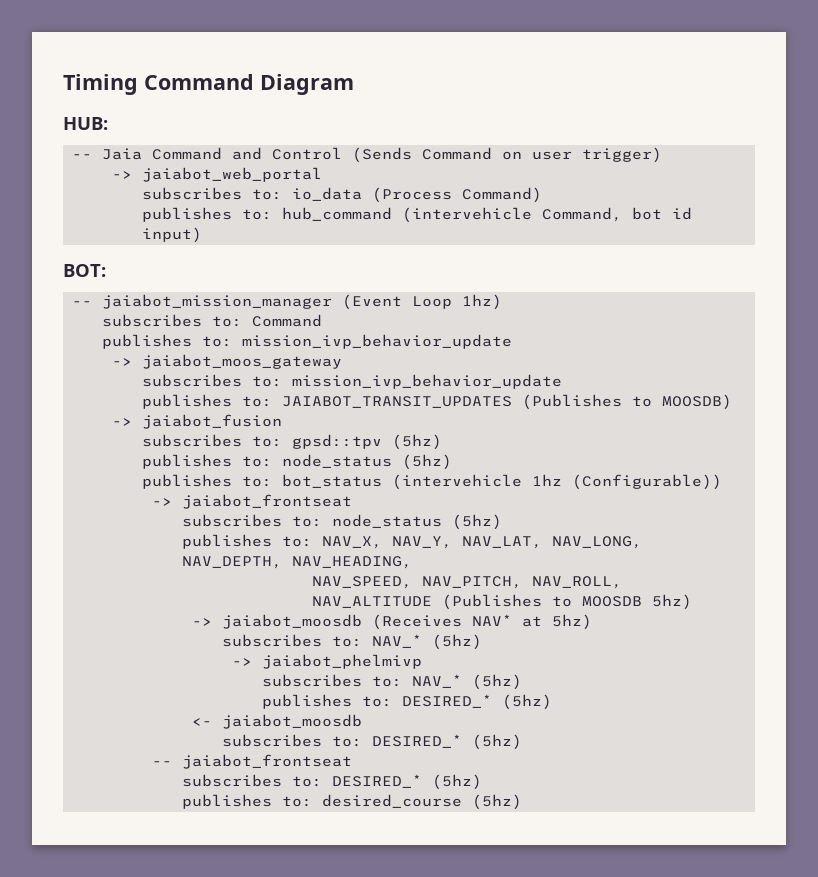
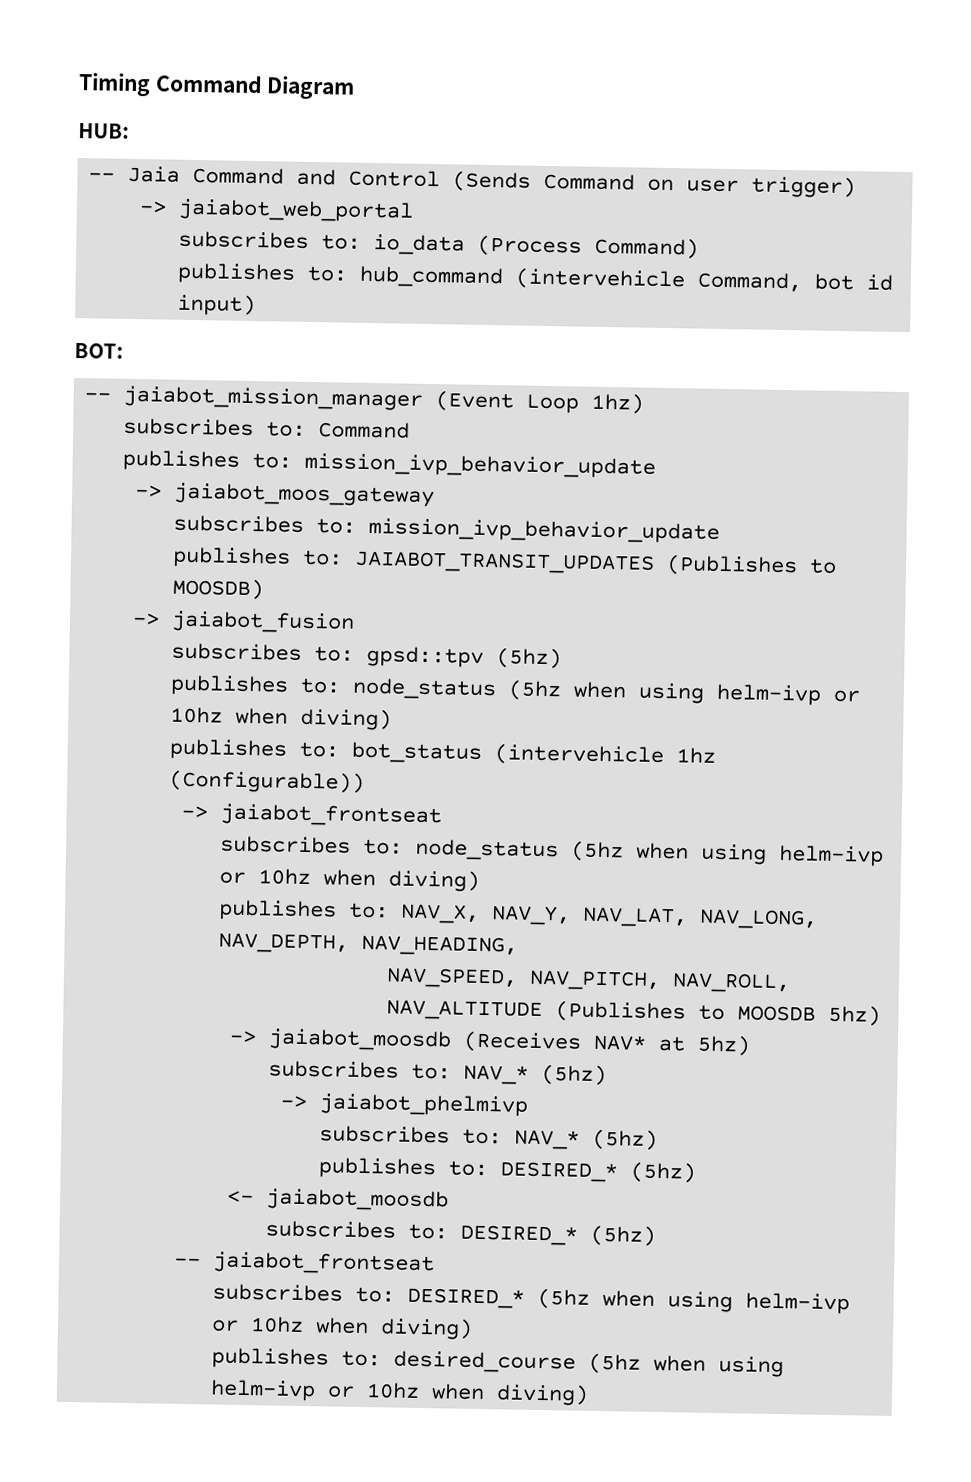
[402,454,452,470] (5hz) -> [507,679,860,706] [169,706,392,731] (5hz when using helm-ivp or 10hz when diving)
[452,514,502,530] (5hz) -> [569,840,884,867] [218,868,480,892] (5hz when using helm-ivp or 10hz when diving)
[432,774,482,790] [182,794,522,810] (5hz) // publishes to: desired_course (5hz) -> [536,1287,850,1315] [210,1316,473,1340] [210,1347,784,1378] [209,1379,589,1406] (5hz when using helm-ivp or 10hz when diving) // publishes to: desired_course (5hz when using helm-ivp or 10hz when diving)

